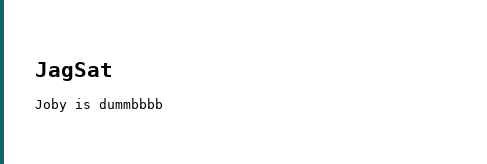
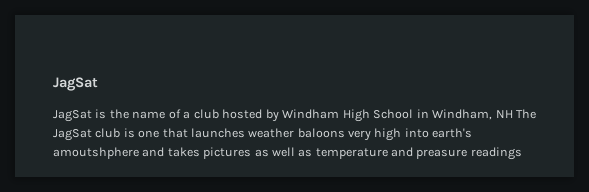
[35,98,163,112] Joby is dummbbbb -> [53,109,536,122] [53,128,473,141] [53,147,522,160] JagSat is the name of a club hosted by Windham High School in Windham, NH The JagSat club is one that launches weather baloons very high into earth's amoutshphere and takes pictures as well as temperature and preasure readings

